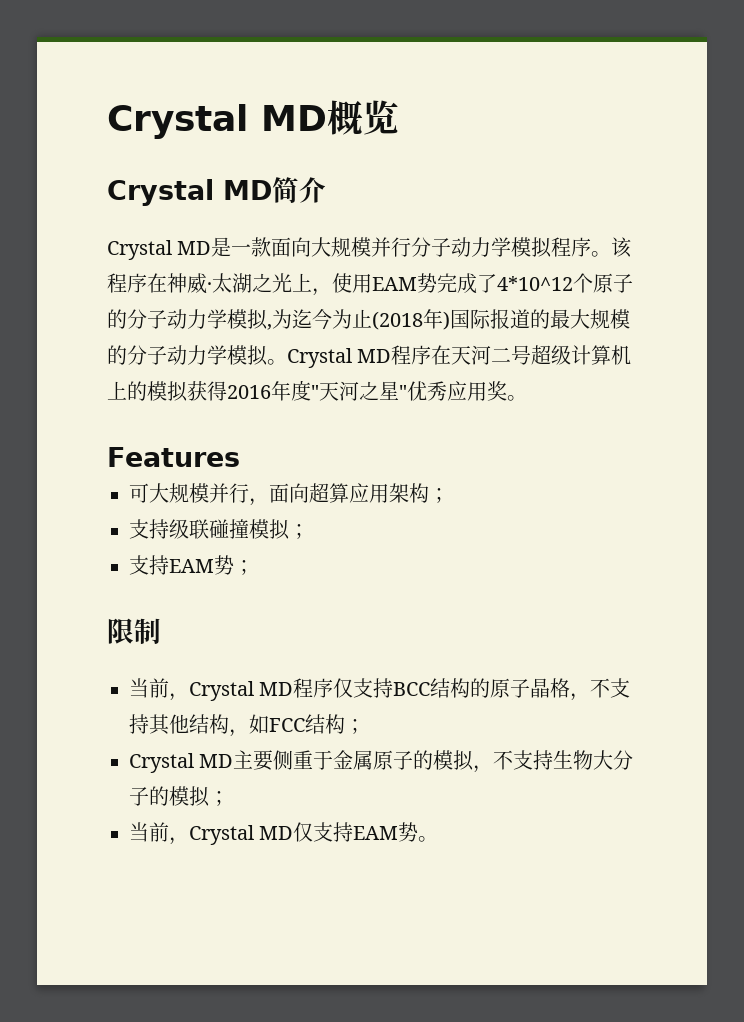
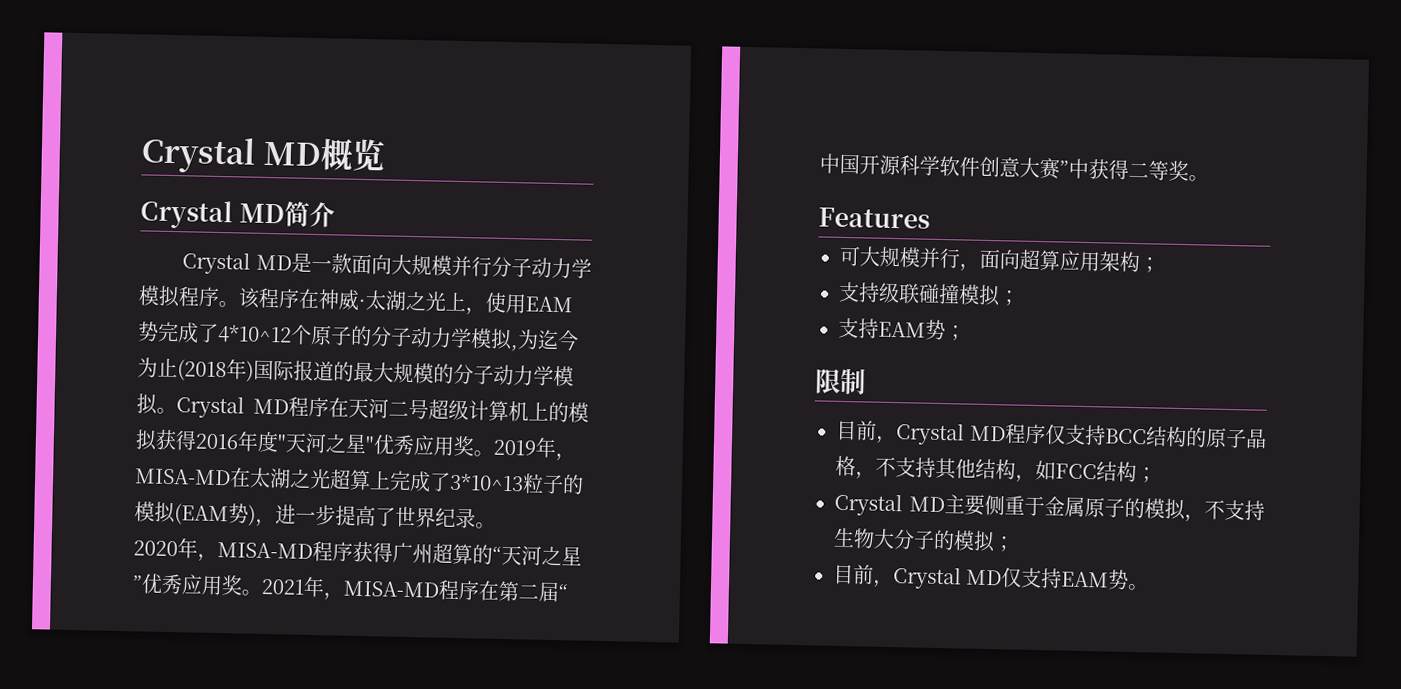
(527, 398) none -> [493,437,576,462] [134,467,584,495] [134,501,496,529] [133,538,582,566] [132,573,568,603] [819,153,1209,182] 2019年，MISA-MD在太湖之光超算上完成了3*10^13粒子的模拟(EAM势)，进一步提高了世界纪录。 // 2020年，MISA-MD程序获得广州超算的“天河之星”优秀应用奖。2021年，MISA-MD程序在第二届“中国开源科学软件创意大赛”中获得二等奖。
[129,678,149,698] 当 -> [836,420,857,441] 目
[129,822,149,842] 当 -> [833,564,854,585] 目

